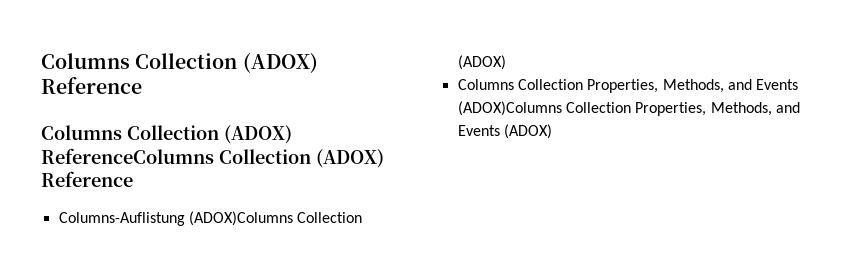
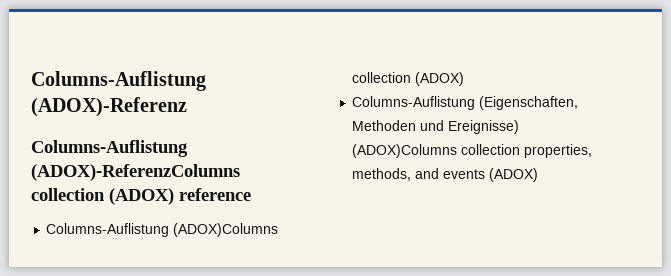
[41,53,318,73] [41,77,142,94] [41,125,292,144] [41,148,384,168] [41,171,133,187] Columns Collection (ADOX) Reference // Columns Collection (ADOX) ReferenceColumns Collection (ADOX) Reference -> [31,71,206,91] [31,97,187,117] [31,140,188,157] [31,164,240,181] [31,188,251,205] Columns-Auflistung (ADOX)-Referenz // Columns-Auflistung (ADOX)-ReferenzColumns collection (ADOX) reference
[297,212,363,223] Collection -> [352,72,412,83] collection
[457,79,799,93] [457,101,800,116] [457,125,500,136] Columns Collection Properties, Methods, and Events (ADOX)Columns Collection Properties, Methods, and Events -> [352,96,579,110] [352,120,520,134] [352,144,593,158] [352,168,486,181] Columns-Auflistung (Eigenschaften, Methoden und Ereignisse) (ADOX)Columns collection properties, methods, and events

